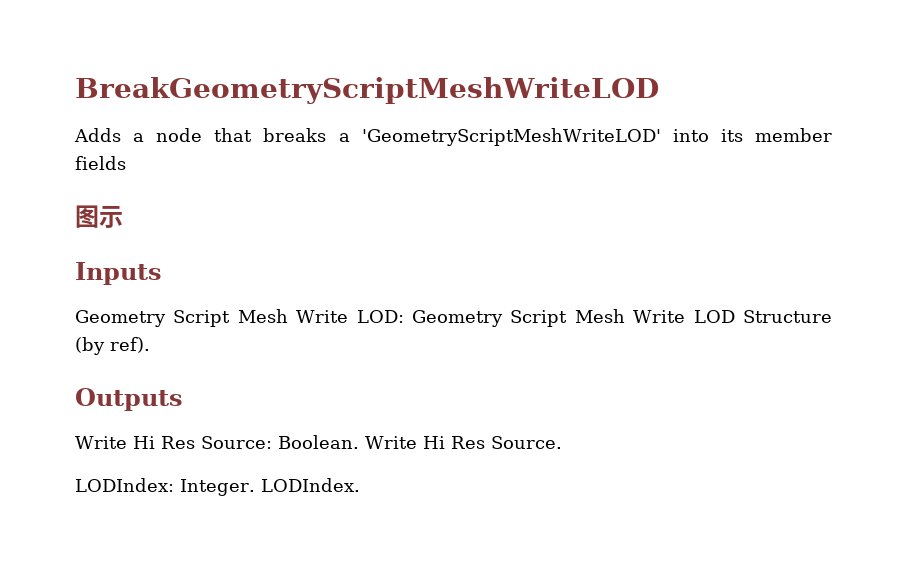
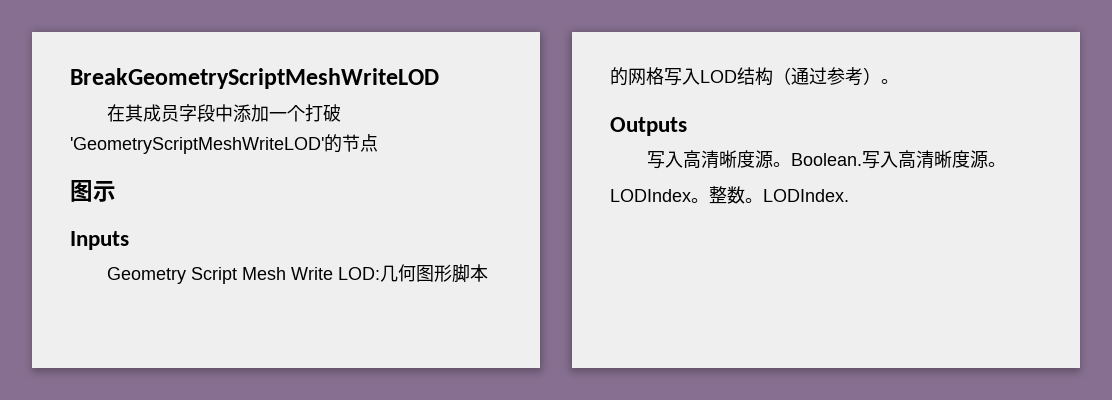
[74,128,832,146] [75,156,126,170] Adds a node that breaks a 'GeometryScriptMeshWriteLOD' into its member fields -> [106,104,341,122] [70,134,378,154] 在其成员字段中添加一个打破'GeometryScriptMeshWriteLOD'的节点
[411,309,832,327] [75,337,150,355] [75,388,183,411] [75,435,562,449] [75,478,255,496] Geometry Script Mesh Write LOD Structure (by ref). // Outputs // Write Hi Res Source: Boolean. Write Hi Res Source. // LODIndex: Integer. -> [379,264,488,283] [610,67,899,86] [610,117,687,136] [646,150,1006,169] [610,186,763,204] 几何图形脚本的网格写入LOD结构（通过参考）。 // Outputs // 写入高清晰度源。Boolean.写入高清晰度源。 // LODIndex。整数。

